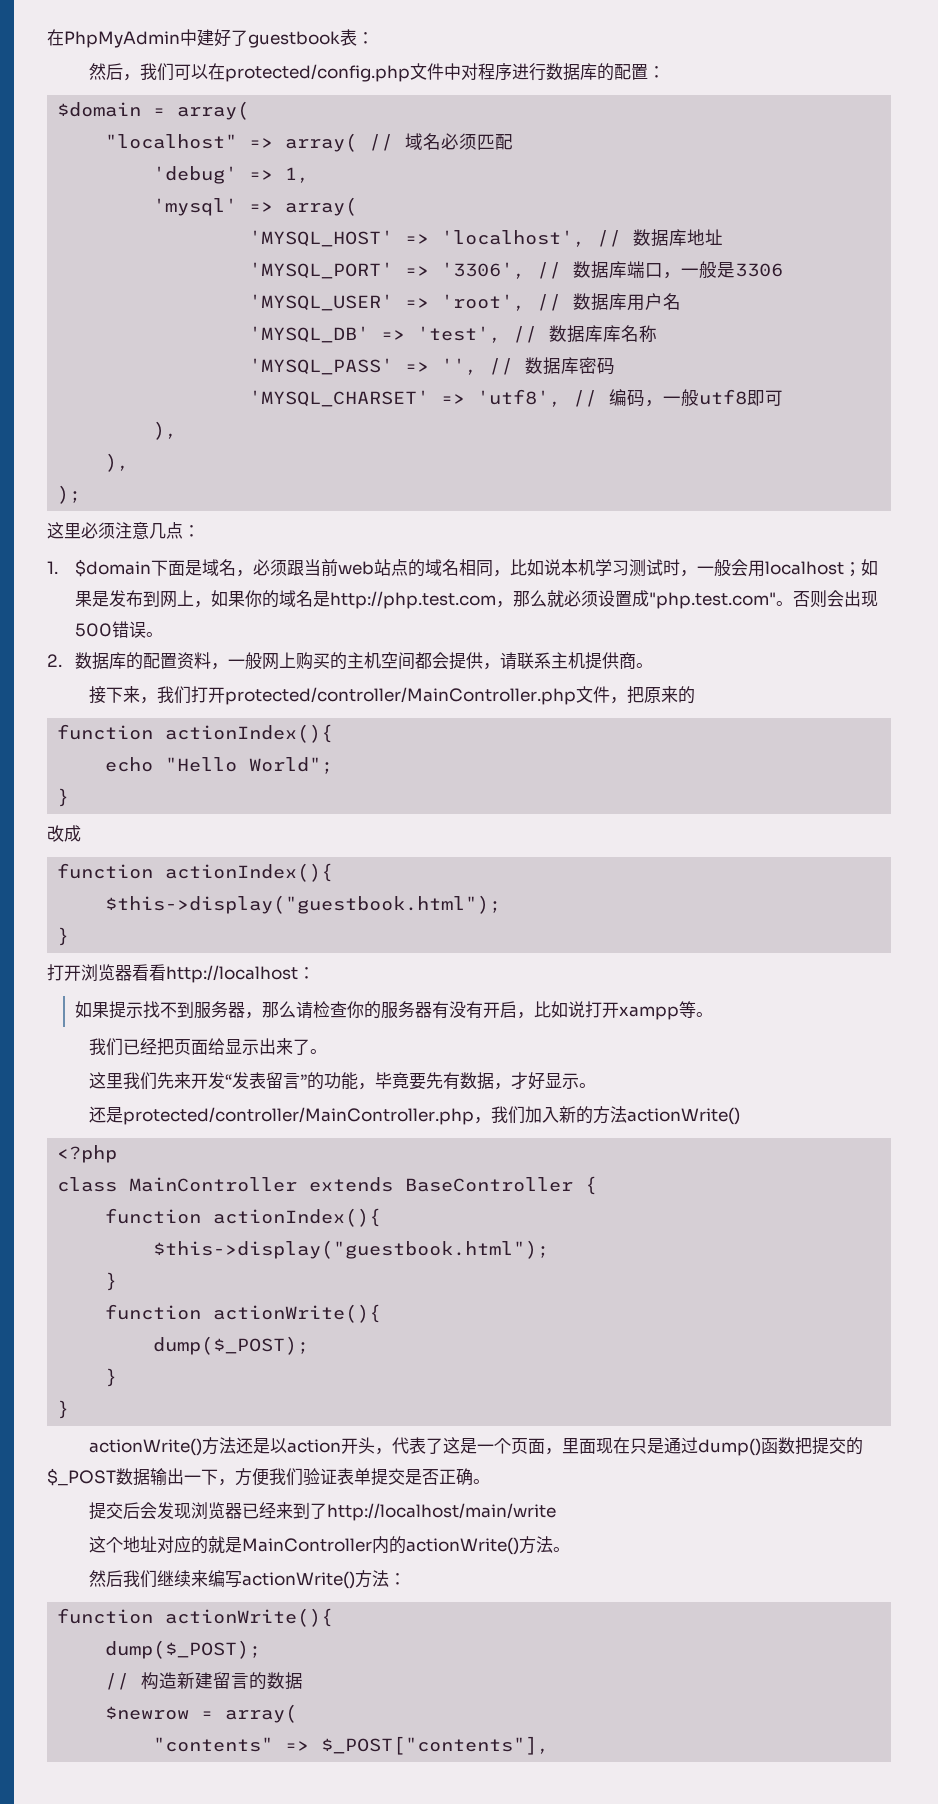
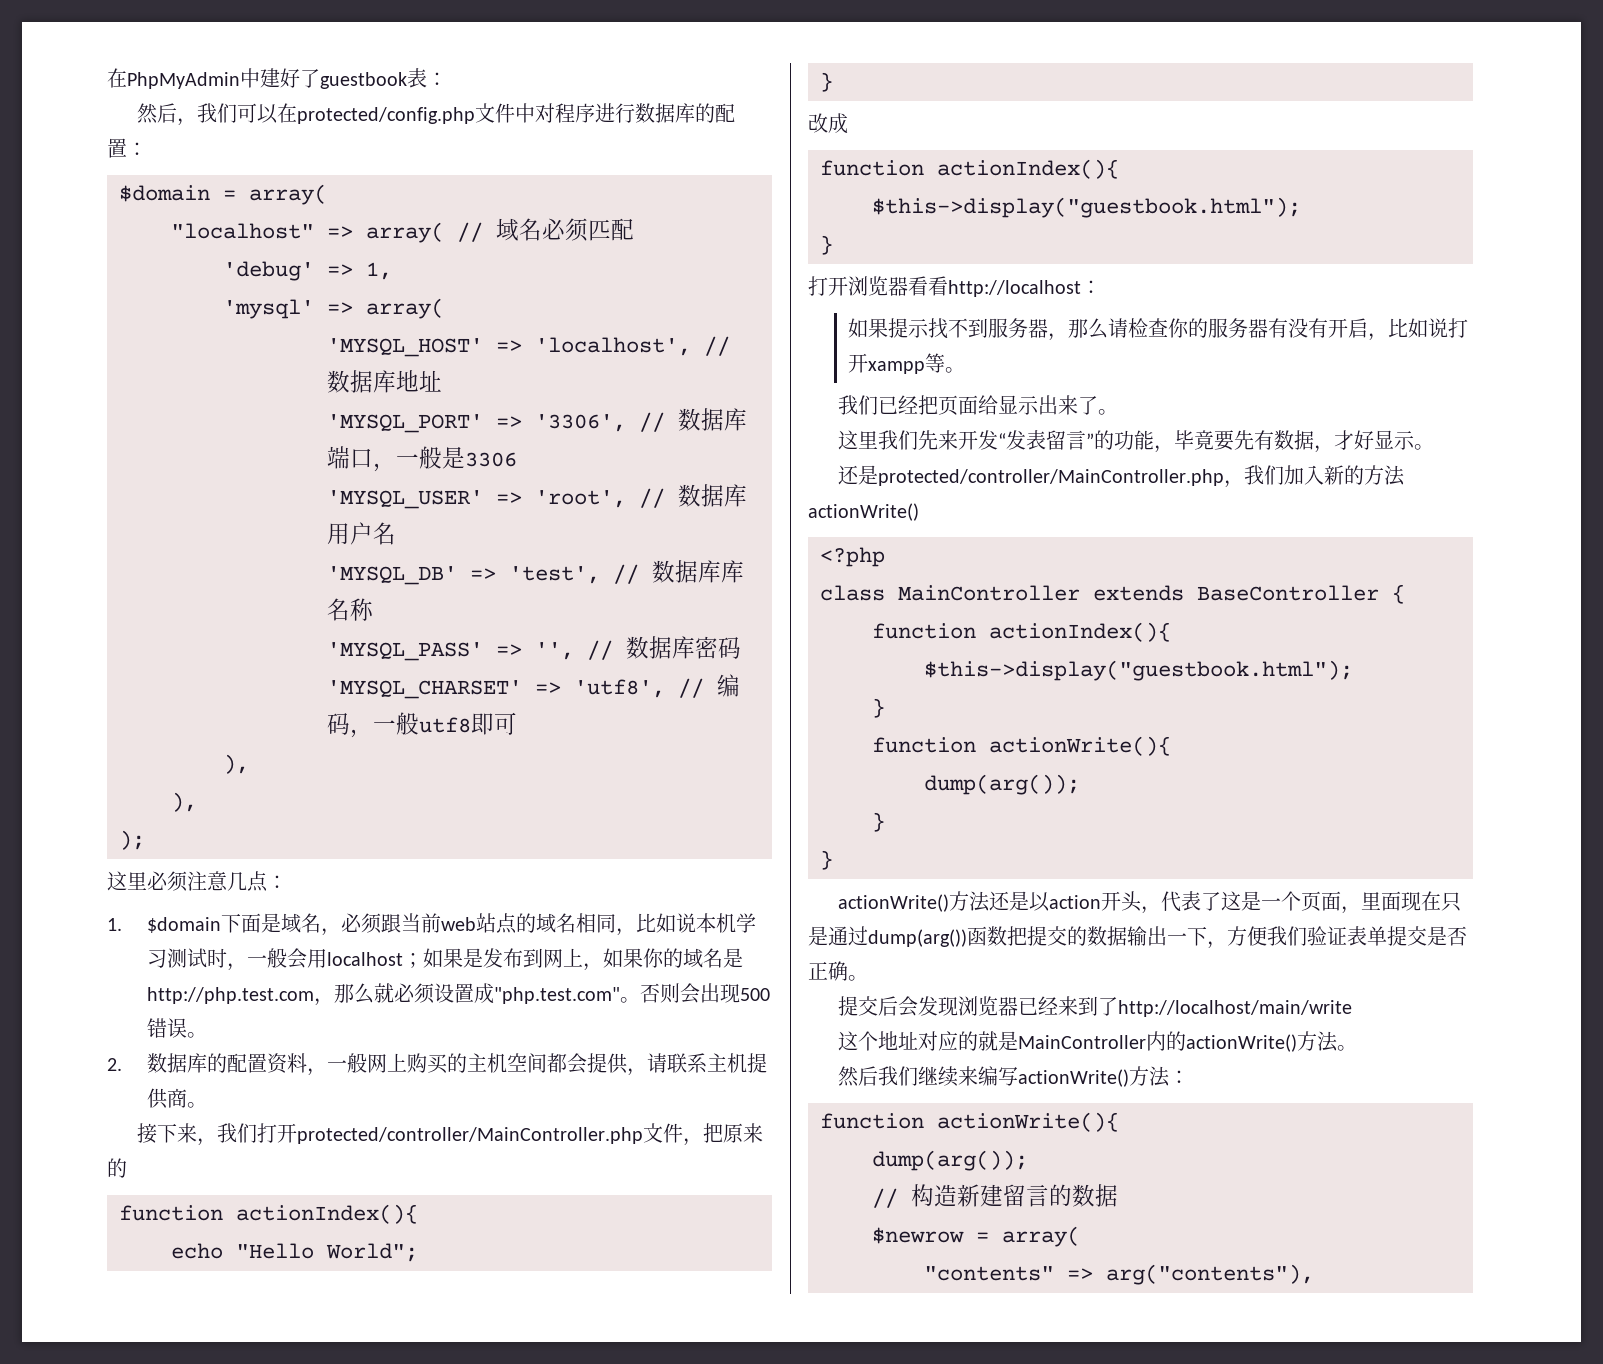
[153,1336,310,1355] dump($_POST); -> [924,774,1080,795] dump(arg());
[698,1438,762,1456] dump() -> [868,929,967,947] dump(arg())
[47,1468,116,1486] $_POST -> (1087, 936) none
[105,1640,262,1659] dump($_POST); -> [872,1150,1028,1171] dump(arg());
[321,1736,550,1755] $_POST["contents"], -> [1106,1264,1314,1285] arg("contents"),

